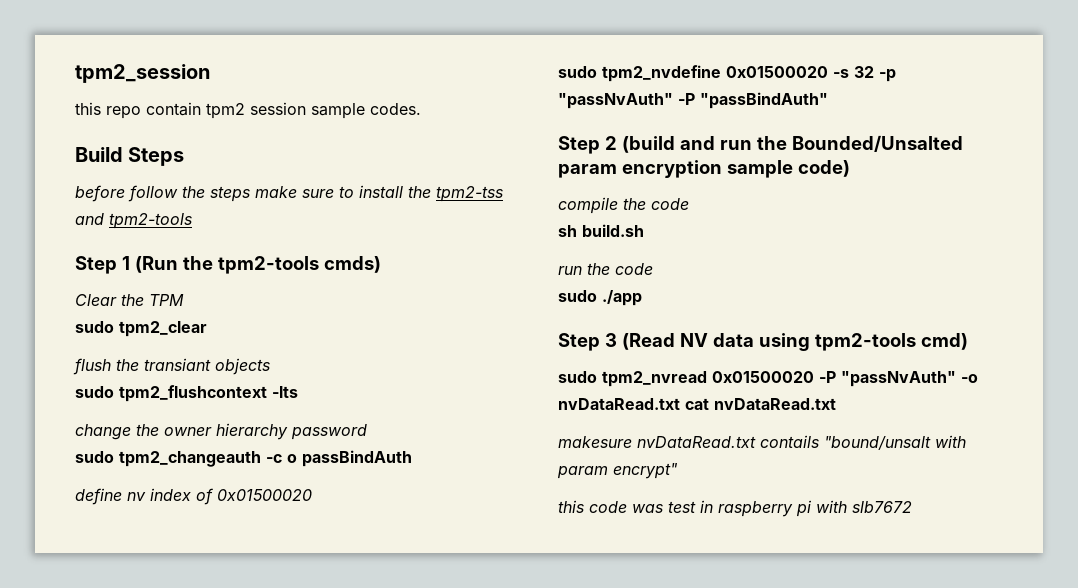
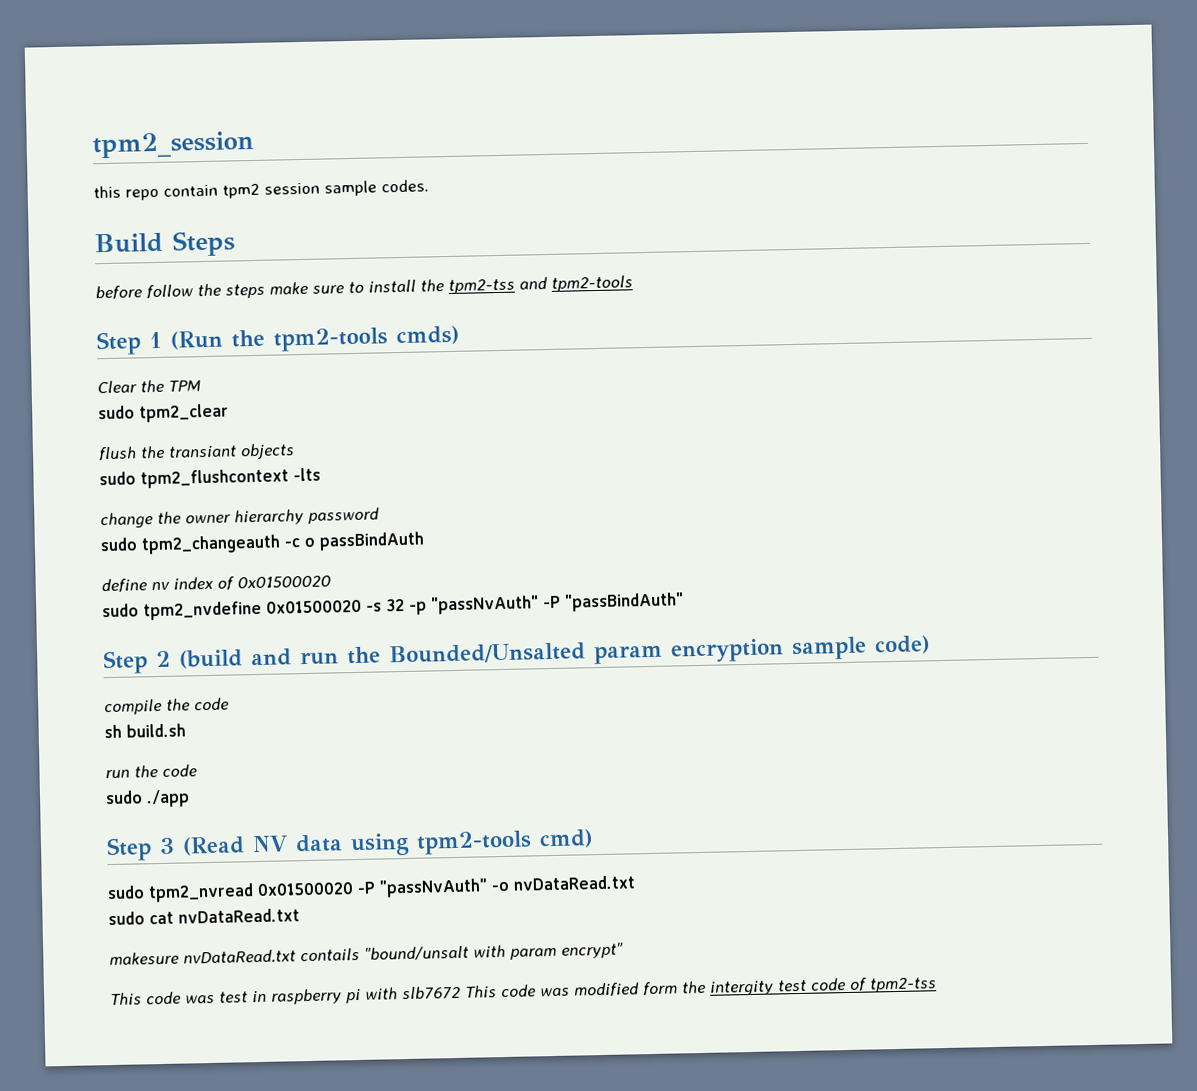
(680, 404) none -> [108,911,145,926] // sudo
[558,500,584,513] this -> [110,992,142,1006] This
(912, 507) none -> [464,977,937,998] This code was modified form the intergity test code of tpm2-tss

